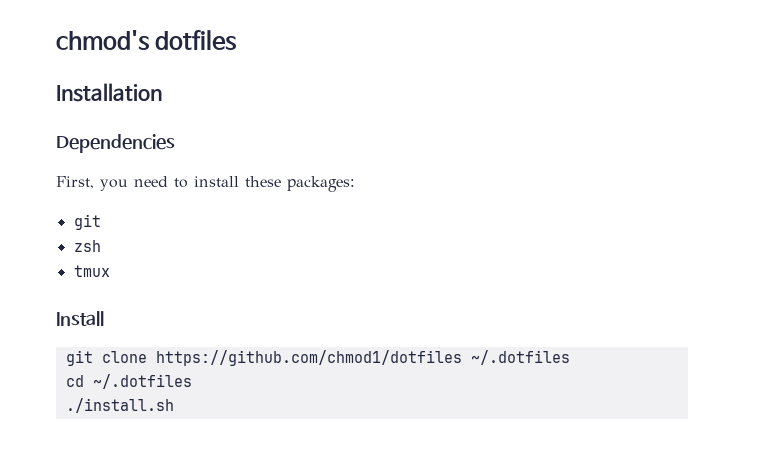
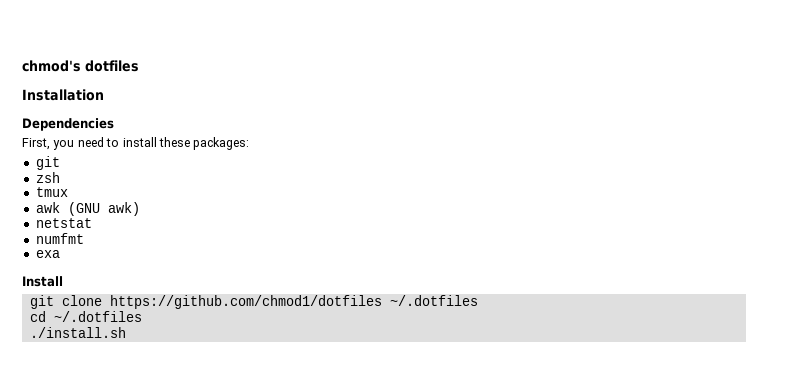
(110, 271) none -> [35,202,140,216] [35,218,92,228] [35,233,84,244] [35,250,60,258] // awk (GNU awk) // netstat // numfmt // exa

